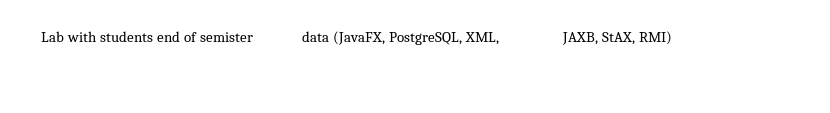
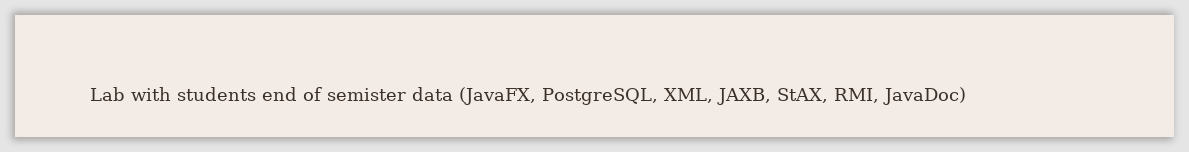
[638,31,672,45] RMI) -> [833,87,966,105] RMI, JavaDoc)

